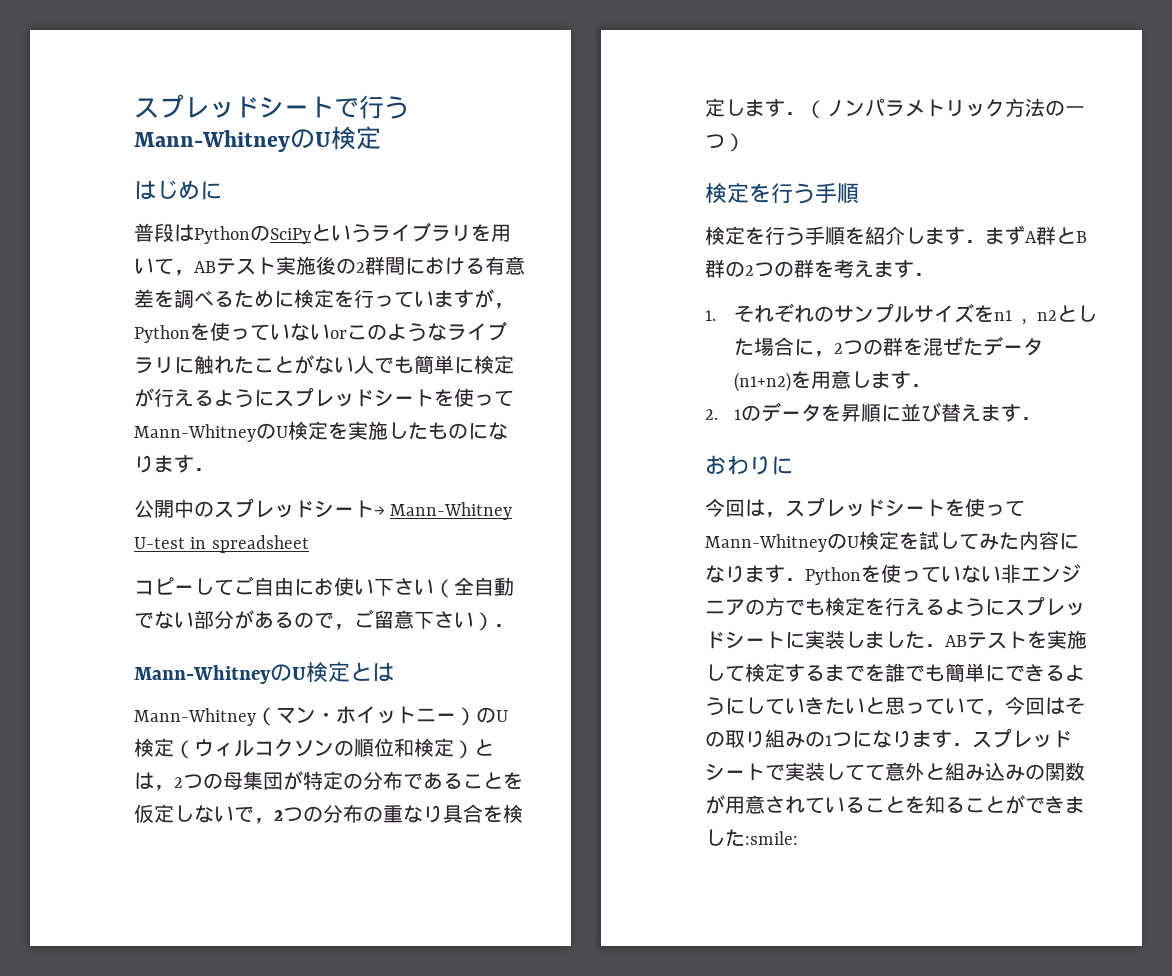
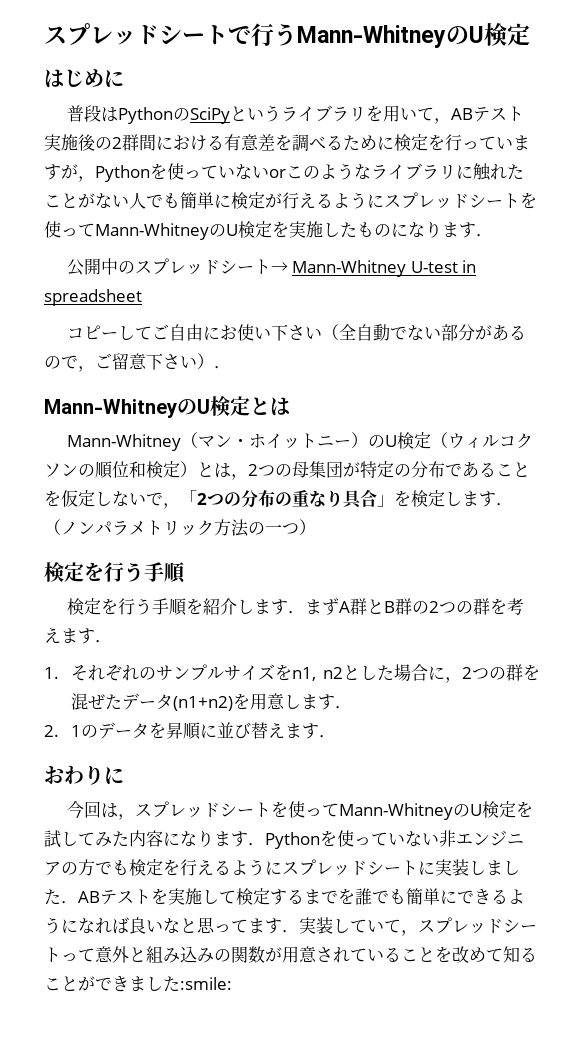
(274, 821) none -> [180,490,197,505] 「
(483, 813) none -> [377,495,394,507] 」
[993,310,1027,325] n1 , -> [292,667,317,681] n1,
[745,696,1085,716] [705,728,1072,748] [705,762,865,781] していきたいと思っていて，今回はその取り組みの1つになります．スプレッドシートで実装して -> [78,917,537,936] [44,947,78,963] なれば良いなと思ってます．実装していて，スプレッドシートっ
(925, 805) none -> [452,946,503,963] 改めて

